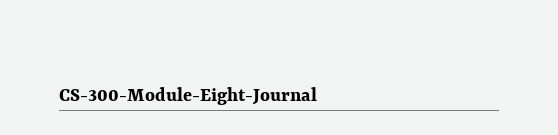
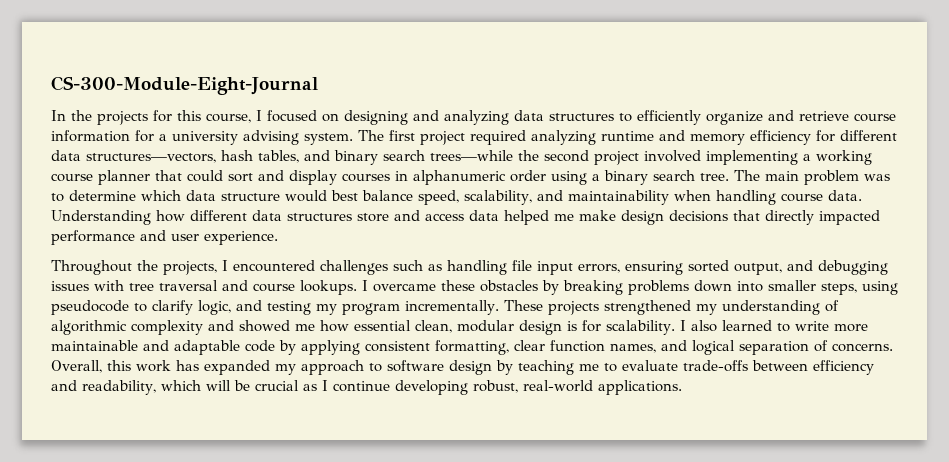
(317, 96) none -> [51,110,896,125] [51,130,897,145] [51,150,872,165] [51,170,890,185] [51,190,862,205] [51,210,880,225] [51,230,278,245] [51,260,888,275] [51,280,898,295] [51,300,839,315] [51,320,868,335] [51,340,893,355] [51,360,874,375] [51,380,682,395] // In the projects for this course, I focused on designing and analyzing data structures to efficiently organize and retrieve course information for a university advising system. The first project required analyzing runtime and memory efficiency for different data structures—vectors, hash tables, and binary search trees—while the second project involved implementing a working course planner that could sort and display courses in alphanumeric order using a binary search tree. The main problem was to determine which data structure would best balance speed, scalability, and maintainability when handling course data. Understanding how different data structures store and access data helped me make design decisions that directly impacted performance and user experience. // Throughout the projects, I encountered challenges such as handling file input errors, ensuring sorted output, and debugging issues with tree traversal and course lookups. I overcame these obstacles by breaking problems down into smaller steps, using pseudocode to clarify logic, and testing my program incrementally. These projects strengthened my understanding of algorithmic complexity and showed me how essential clean, modular design is for scalability. I also learned to write more maintainable and adaptable code by applying consistent formatting, clear function names, and logical separation of concerns. Overall, this work has expanded my approach to software design by teaching me to evaluate trade-offs between efficiency and readability, which will be crucial as I continue developing robust, real-world applications.

